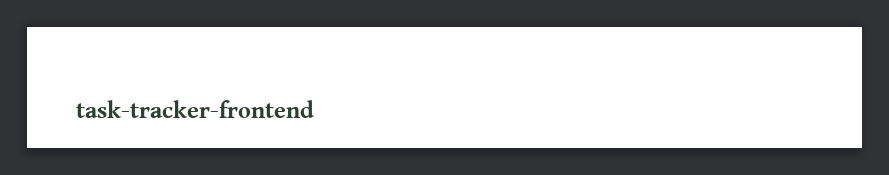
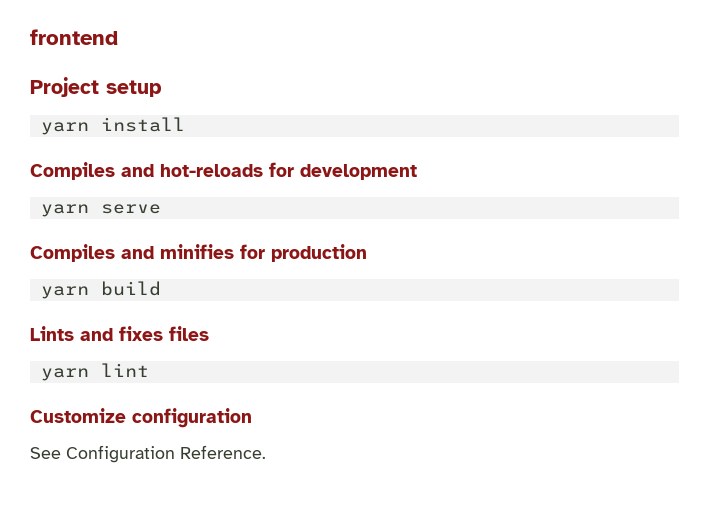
[76,100,314,118] task-tracker-frontend -> [30,29,118,45] [30,77,162,97] [40,117,185,135] [30,162,417,180] [40,204,161,217] [30,244,367,262] [40,281,161,299] [30,326,209,341] [40,363,149,381] [30,408,252,428] [30,445,266,463] frontend // Project setup // yarn install // Compiles and hot-reloads for development // yarn serve // Compiles and minifies for production // yarn build // Lints and fixes files // yarn lint // Customize configuration // See Configuration Reference.

